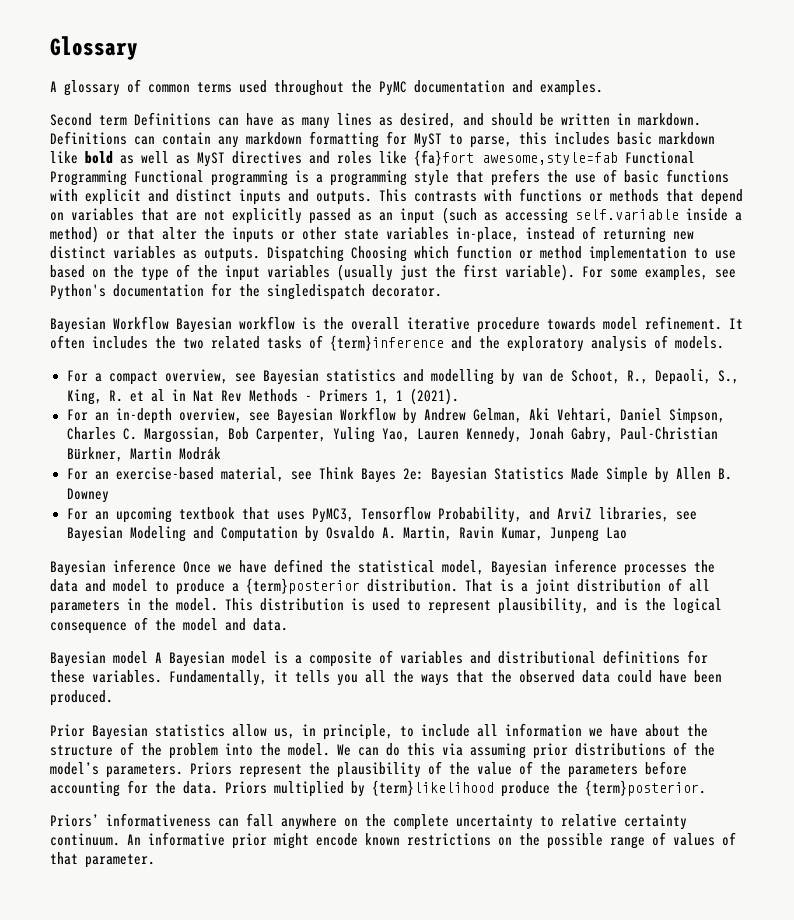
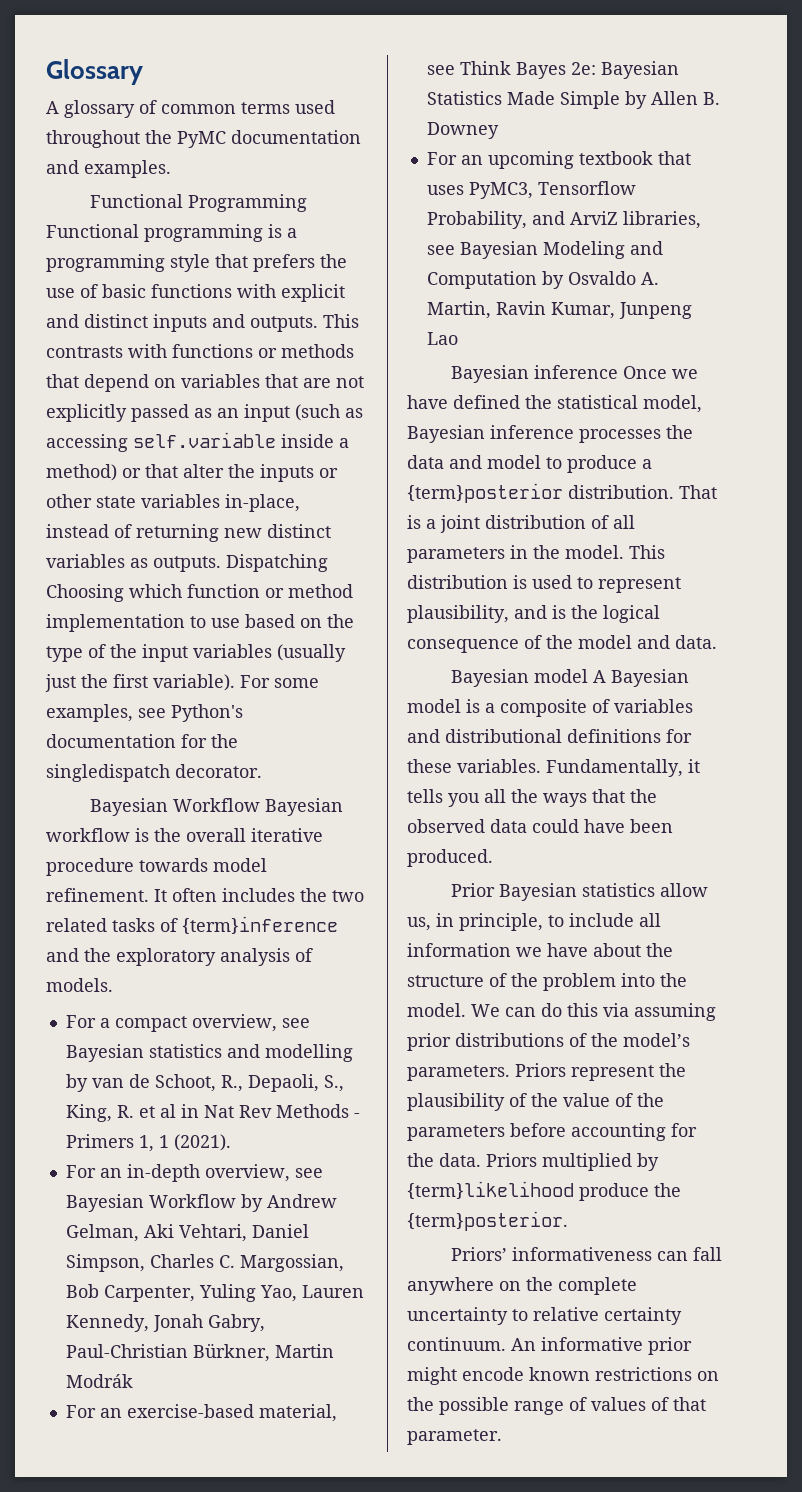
[50,112,701,129] [50,131,715,148] [50,150,618,167] Second term Definitions can have as many lines as desired, and should be written in markdown. Definitions can contain any markdown formatting for MyST to parse, this includes basic markdown like bold as well as MyST directives and roles like {fa}fort awesome,style=fab -> (171, 169) none

